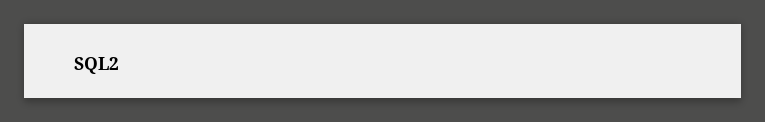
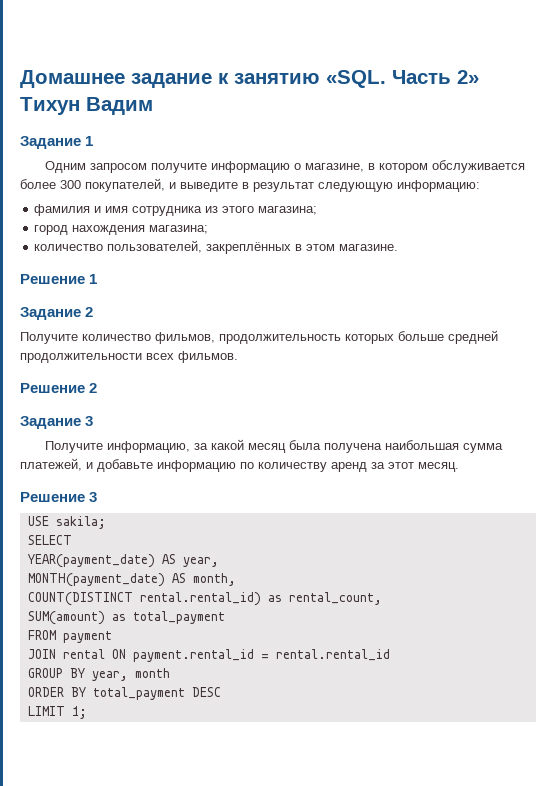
[74,57,119,74] SQL2 -> [20,70,479,88] [20,97,153,115] [20,136,94,149] [44,160,525,173] [20,178,480,192] [34,204,318,216] [34,225,209,235] [34,240,399,254] [20,274,98,284] [20,307,94,320] [20,330,498,344] [20,351,238,363] [20,383,98,393] [20,416,94,429] [44,439,503,453] [20,458,459,472] [20,492,98,502] [27,516,106,529] [27,535,72,545] [27,554,219,568] [27,573,236,587] [27,592,382,606] [27,611,225,625] [27,630,112,643] [27,649,390,662] [27,668,170,681] [27,687,221,700] [27,706,87,719] Домашнее задание к занятию «SQL. Часть 2» Тихун Вадим // Задание 1 // Одним запросом получите информацию о магазине, в котором обслуживается более 300 покупателей, и выведите в результат следующую информацию: // фамилия и имя сотрудника из этого магазина; // город нахождения магазина; // количество пользователей, закреплённых в этом магазине. // Решение 1 // Задание 2 // Получите количество фильмов, продолжительность которых больше средней продолжительности всех фильмов. // Решение 2 // Задание 3 // Получите информацию, за какой месяц была получена наибольшая сумма платежей, и добавьте информацию по количеству аренд за этот месяц. // Решение 3 // USE sakila; // SELECT // YEAR(payment_date) AS year, // MONTH(payment_date) AS month, // COUNT(DISTINCT rental.rental_id) as rental_count, // SUM(amount) as total_payment // FROM payment // JOIN rental ON payment.rental_id = rental.rental_id // GROUP BY year, month // ORDER BY total_payment DESC // LIMIT 1;

